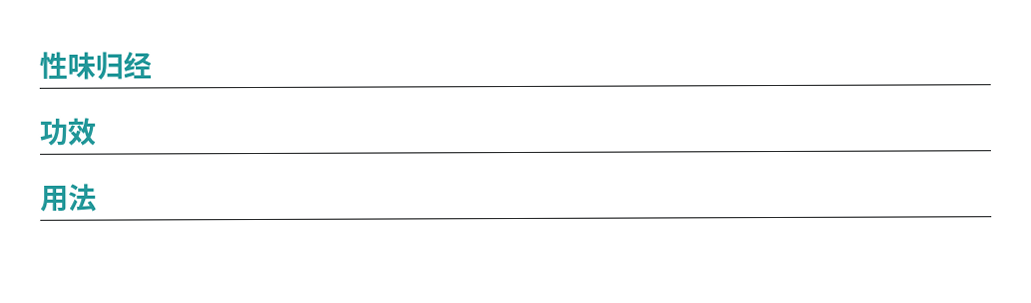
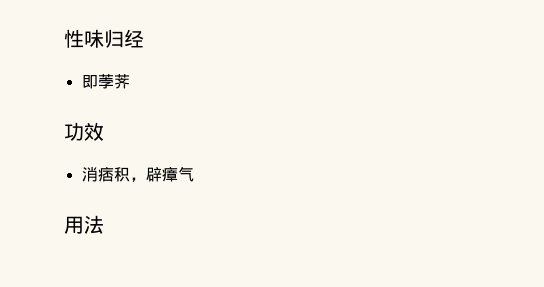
(152, 65) none -> [81,74,130,89] // 即荸荠
(96, 131) none -> [81,166,194,182] // 消痞积，辟瘴气

